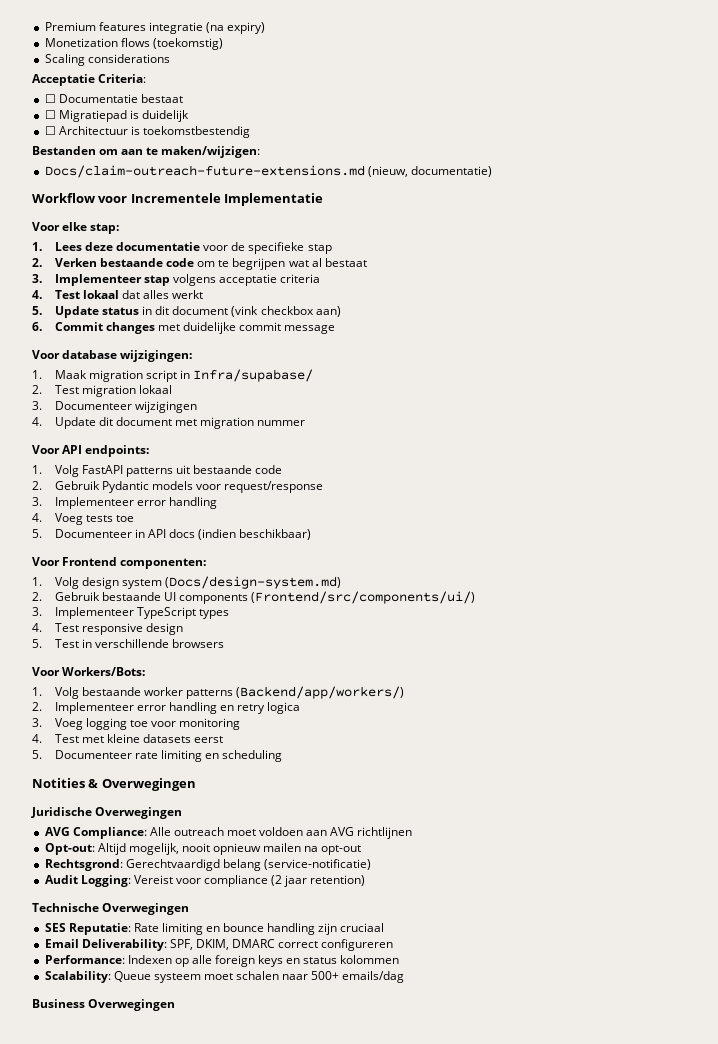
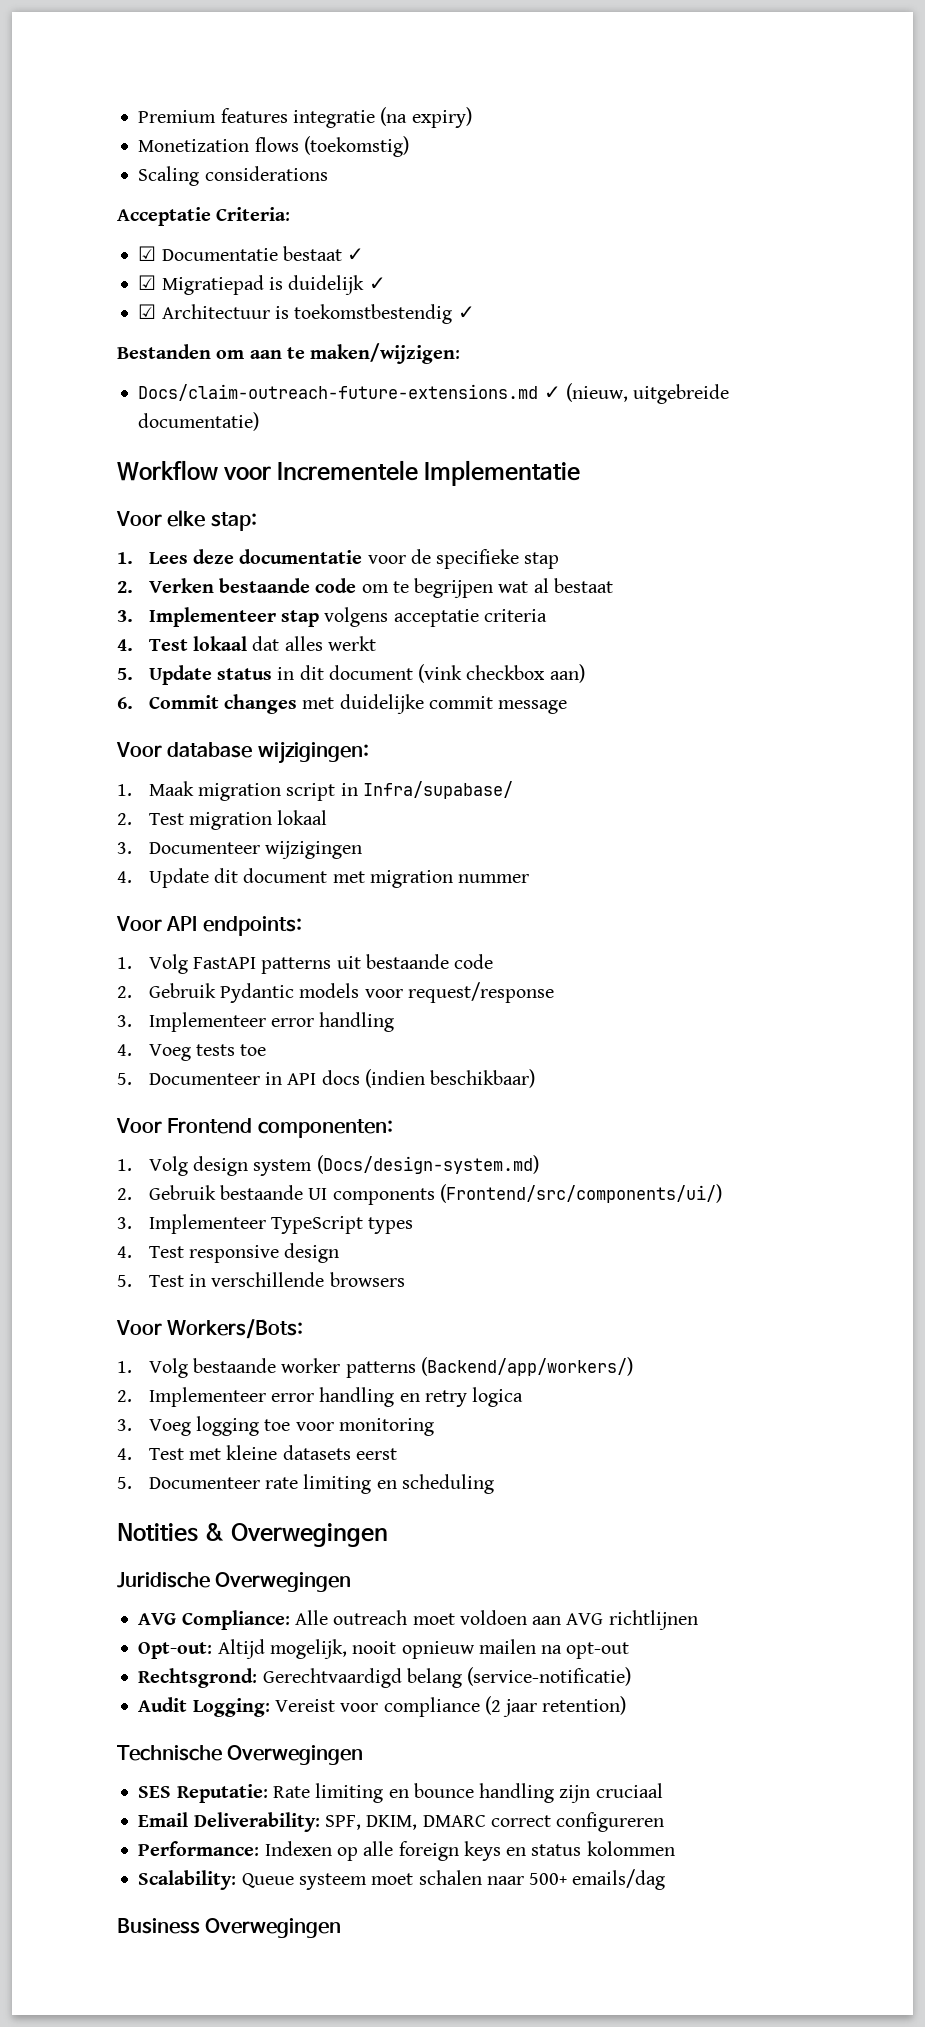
[44,94,56,103] ☐ -> [138,246,157,261] ☑
[44,110,56,119] // ☐ -> [347,248,365,261] [138,275,157,290] ✓ // ☑
[44,126,56,135] // ☐ -> [368,277,386,290] [138,304,157,319] ✓ // ☑
(250, 132) none -> [457,306,475,319] ✓
[367,166,408,177] (nieuw, -> [543,383,730,404] ✓ (nieuw, uitgebreide

